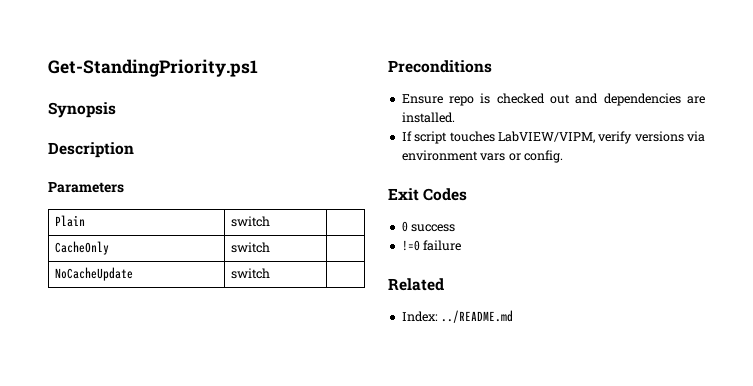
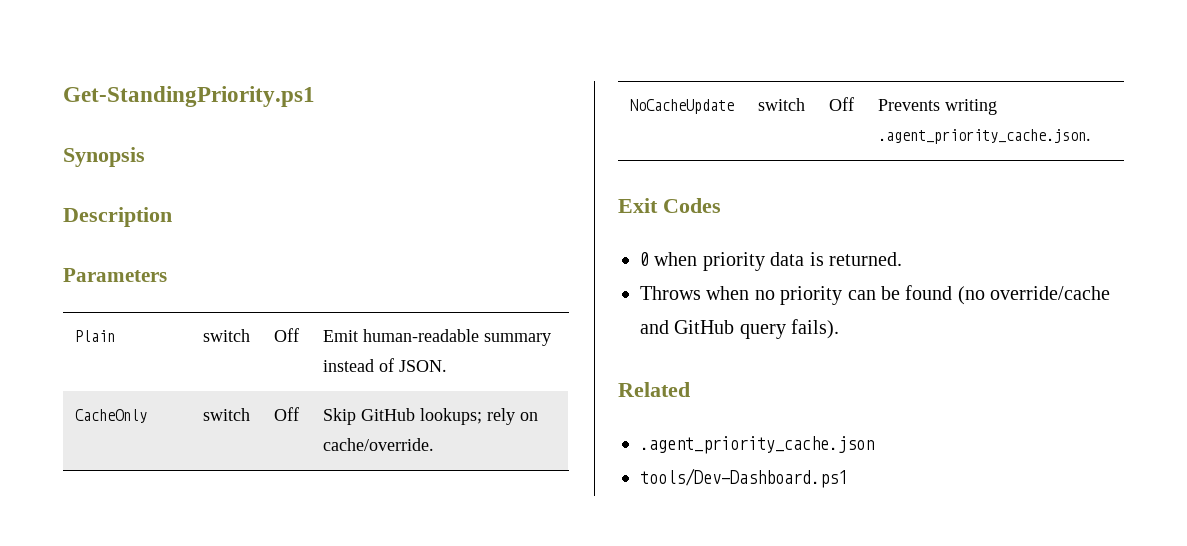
[54,241,109,255] [230,242,270,253] [54,267,133,281] [230,268,270,279] [388,60,492,73] [401,93,705,106] [401,112,455,123] [401,131,705,144] [401,150,563,163] [388,188,468,201] [401,221,456,232] [401,240,462,251] // CacheOnly | switch | // NoCacheUpdate | switch | // Preconditions // Ensure repo is checked out and dependencies are installed. // If script touches LabVIEW/VIPM, verify versions via environment vars or config. // Exit Codes // 0 success // !=0 failure -> [273,328,299,342] [322,329,551,346] [322,358,447,372] [74,409,147,423] [202,408,250,421] [273,407,299,421] [322,408,538,425] [322,438,434,451] [629,99,734,114] [757,98,805,111] [828,97,854,111] [877,99,997,115] [877,129,1091,144] [618,198,721,213] [640,252,902,271] [640,285,1111,305] [640,319,840,339] Off | Emit human-readable summary instead of JSON. // CacheOnly | switch | Off | Skip GitHub lookups; rely on cache/override. // NoCacheUpdate | switch | Off | Prevents writing .agent_priority_cache.json. // Exit Codes // 0 when priority data is returned. // Throws when no priority can be found (no override/cache and GitHub query fails).
[401,310,514,323] Index: ../README.md -> [640,436,874,454] [640,468,847,488] .agent_priority_cache.json // tools/Dev-Dashboard.ps1

